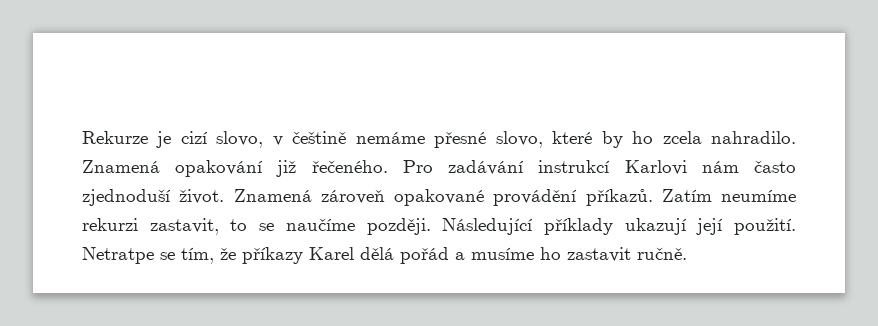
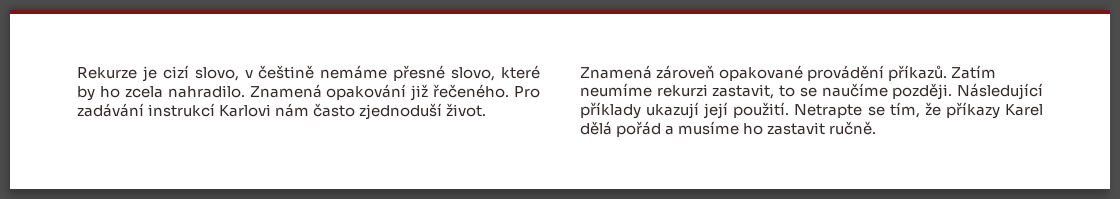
[82,247,154,264] Netratpe -> [794,104,863,118] Netrapte

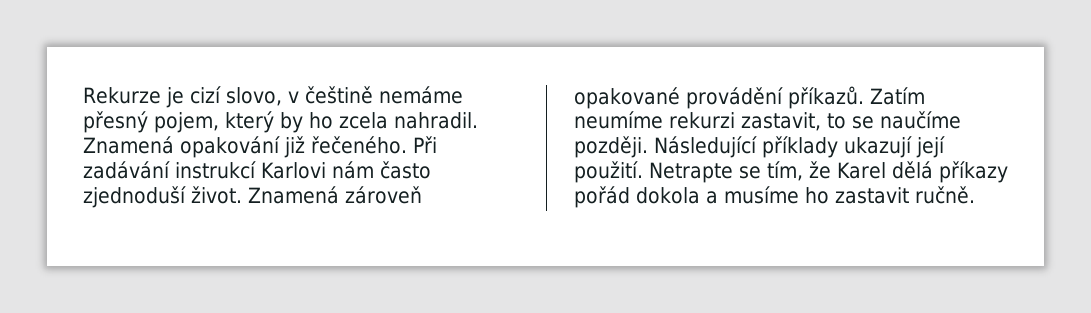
[393,65,540,81] přesné slovo, které -> [83,111,274,133] přesný pojem, který
[167,85,245,98] nahradilo. -> [394,112,478,129] nahradil.
[514,86,540,98] Pro -> [412,136,437,153] Při
[945,102,1000,119] příkazy -> (831, 170) none
[616,121,662,137] pořád -> [939,161,1008,183] [574,186,700,208] příkazy pořád dokola

